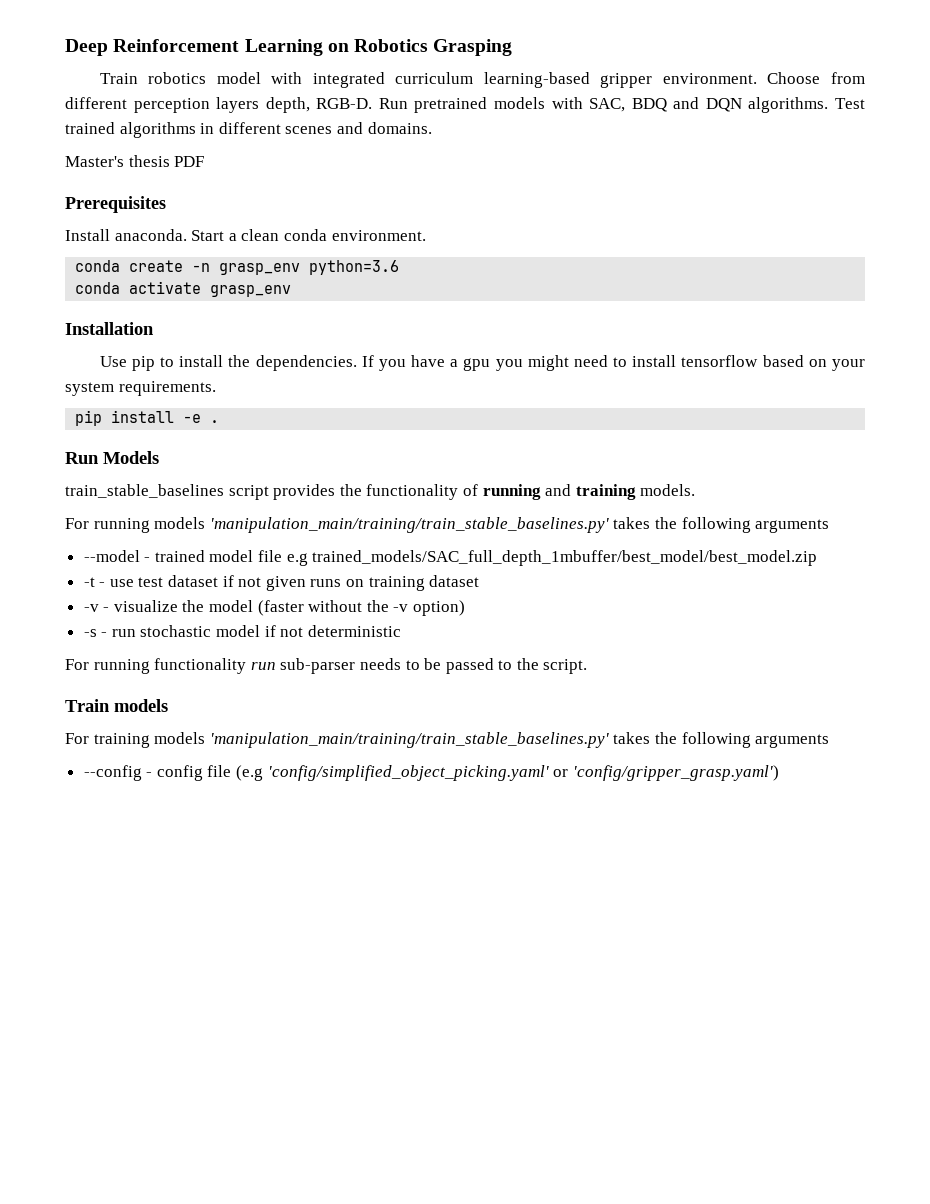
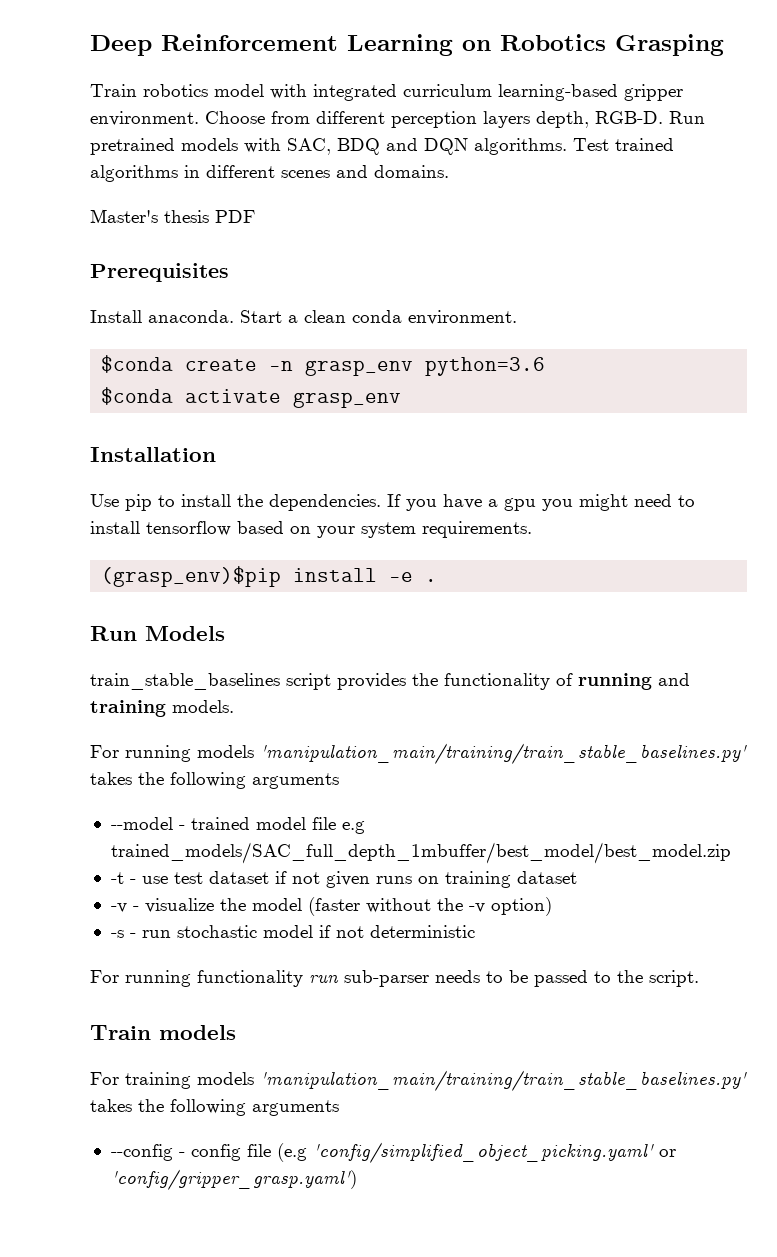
[75,260,121,272] conda -> [101,355,174,373] $conda
[75,282,121,294] conda -> [101,387,174,405] $conda
[75,410,103,426] pip -> [101,566,282,587] (grasp_env)$pip

